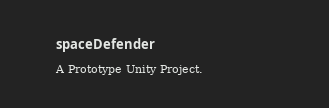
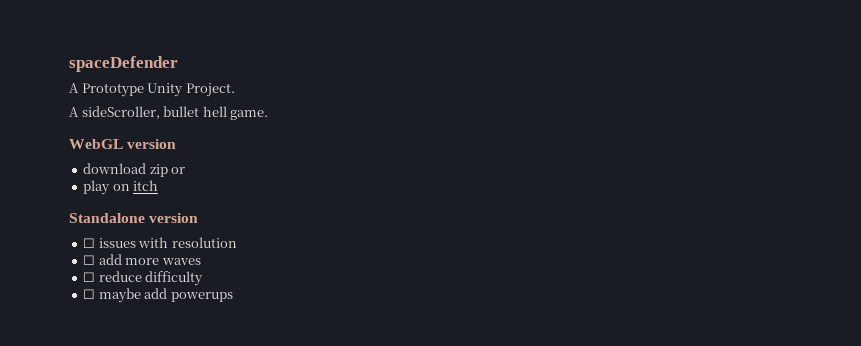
(203, 70) none -> [69,106,269,120] [69,139,177,149] [83,163,186,177] [83,180,159,195] [69,213,199,223] [83,237,237,248] [83,254,201,265] [83,271,204,286] [83,288,233,303] // A sideScroller, bullet hell game. // WebGL version // download zip or // play on itch // Standalone version // ☐ issues with resolution // ☐ add more waves // ☐ reduce difficulty // ☐ maybe add powerups

